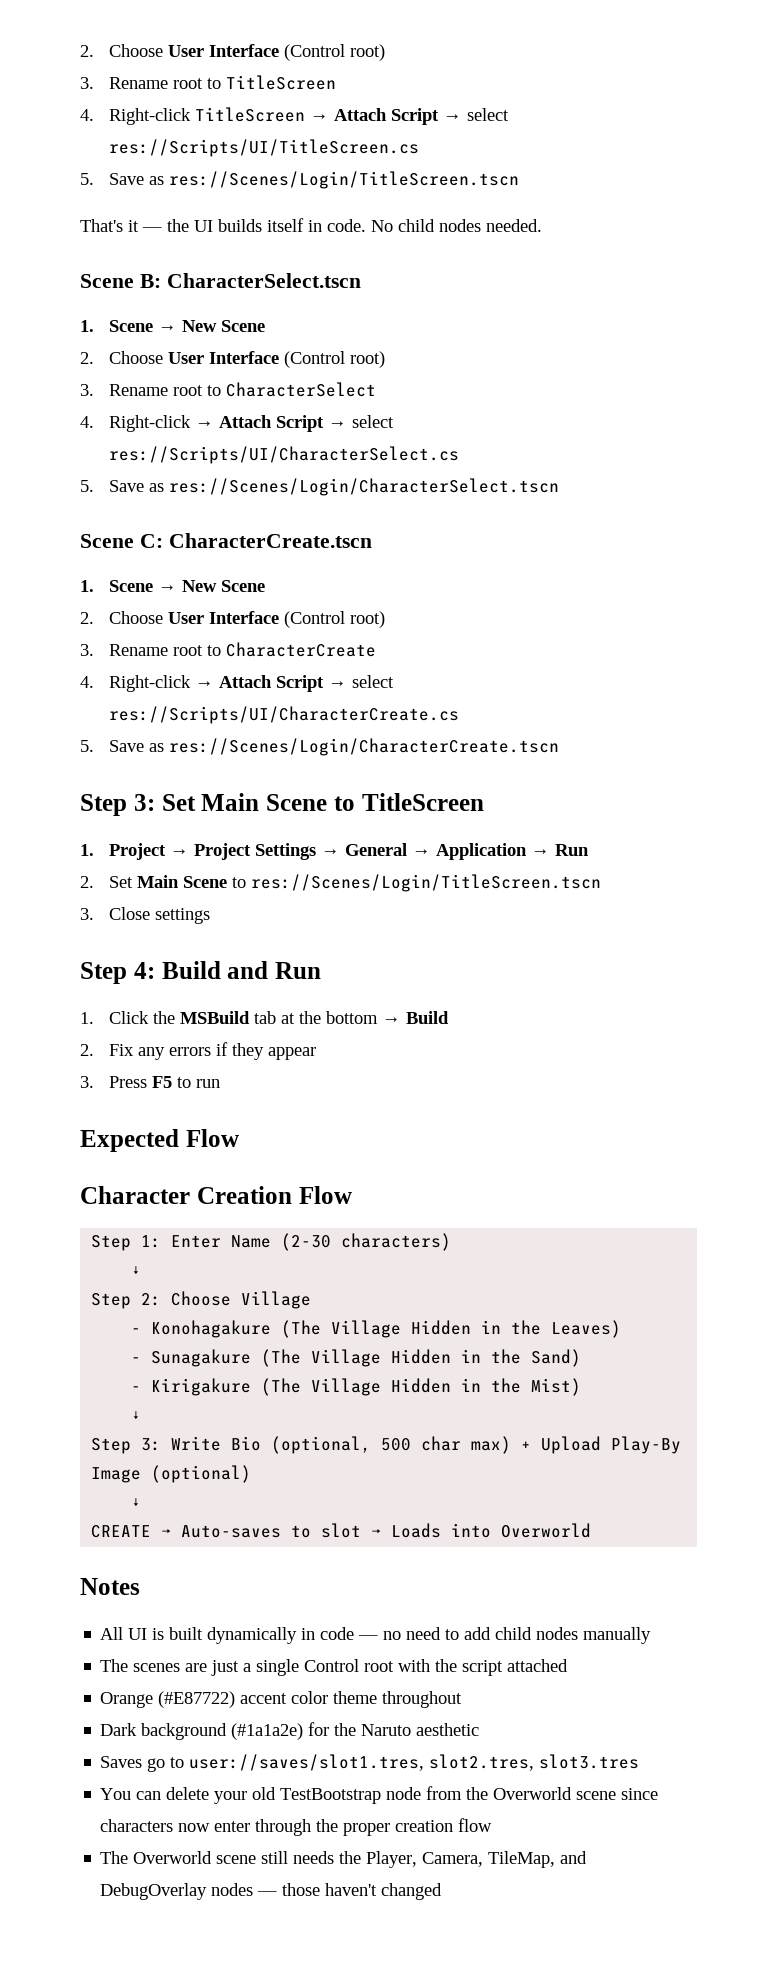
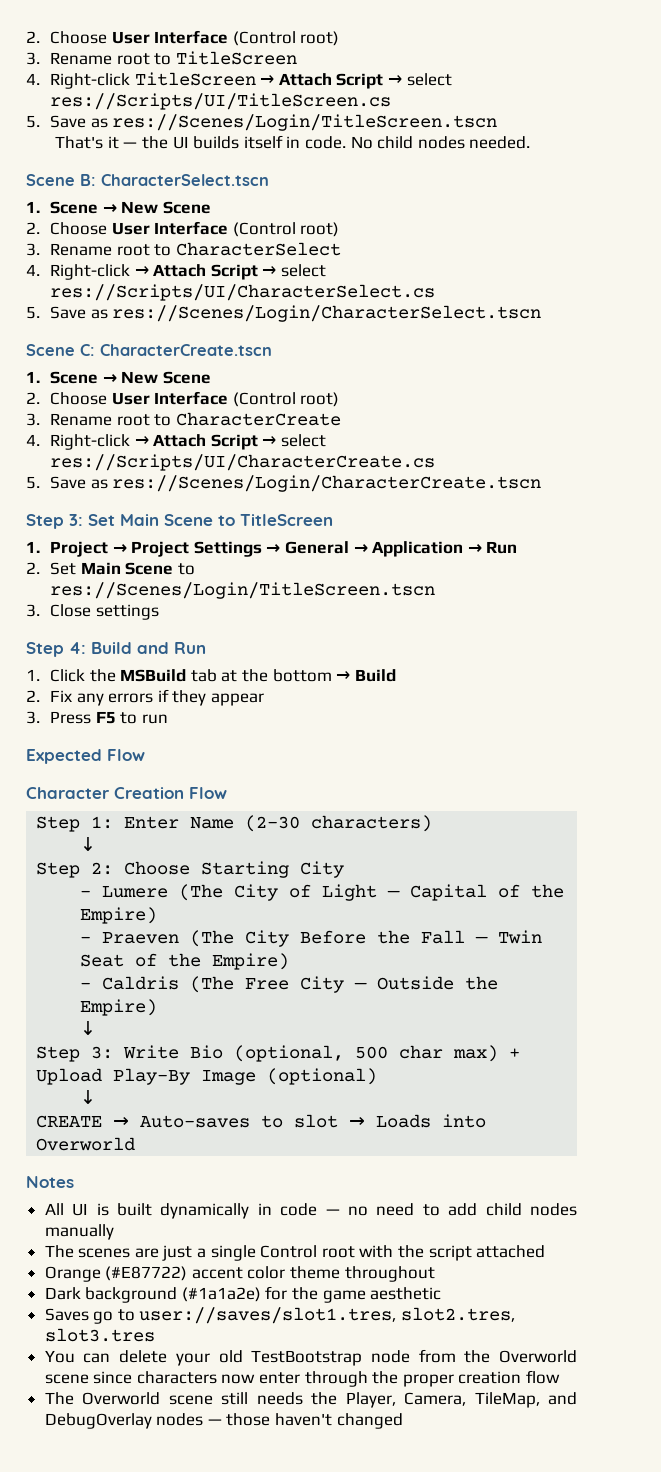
[241,1291,312,1309] [131,1320,622,1338] [131,1349,582,1367] [131,1378,582,1396] Village // - Konohagakure (The Village Hidden in the Leaves) // - Sunagakure (The Village Hidden in the Sand) // - Kirigakure (The Village Hidden in the Mist) -> [201,861,345,878] [80,884,565,901] [80,907,158,924] [80,930,543,947] [80,953,290,970] [80,976,499,993] [80,999,158,1016] Starting City // - Lumere (The City of Light — Capital of the Empire) // - Praeven (The City Before the Fall — Twin Seat of the Empire) // - Caldris (The Free City — Outside the Empire)
[361,1724,412,1736] Naruto -> [322,1290,366,1303] game

